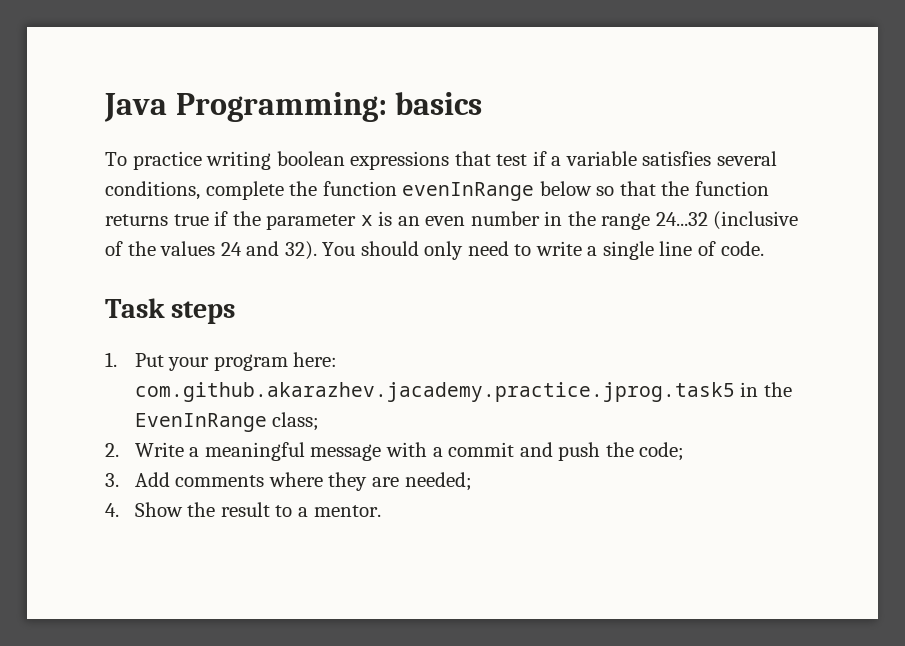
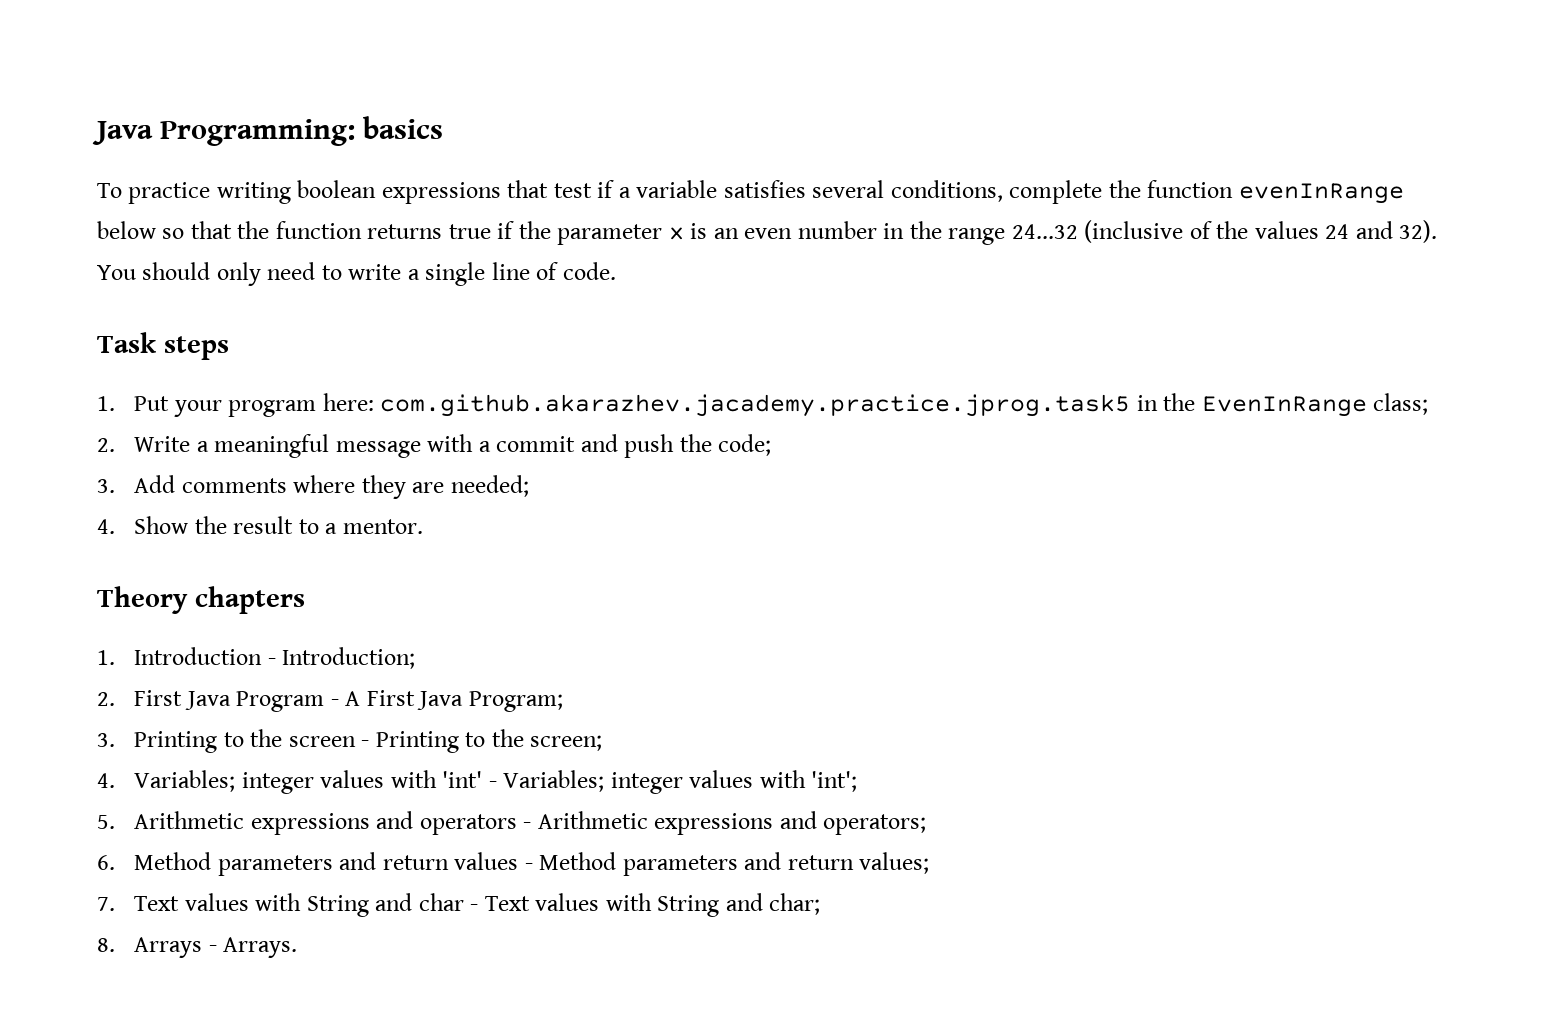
(381, 511) none -> [97,586,305,614] [97,647,416,669] [97,690,563,712] [97,729,603,753] [97,770,858,794] [97,811,927,835] [97,852,930,876] [97,893,821,917] [97,937,298,958] // Theory chapters // 1. Introduction - Introduction; // 2. First Java Program - A First Java Program; // 3. Printing to the screen - Printing to the screen; // 4. Variables; integer values with 'int' - Variables; integer values with 'int'; // 5. Arithmetic expressions and operators - Arithmetic expressions and operators; // 6. Method parameters and return values - Method parameters and return values; // 7. Text values with String and char - Text values with String and char; // 8. Arrays - Arrays.

